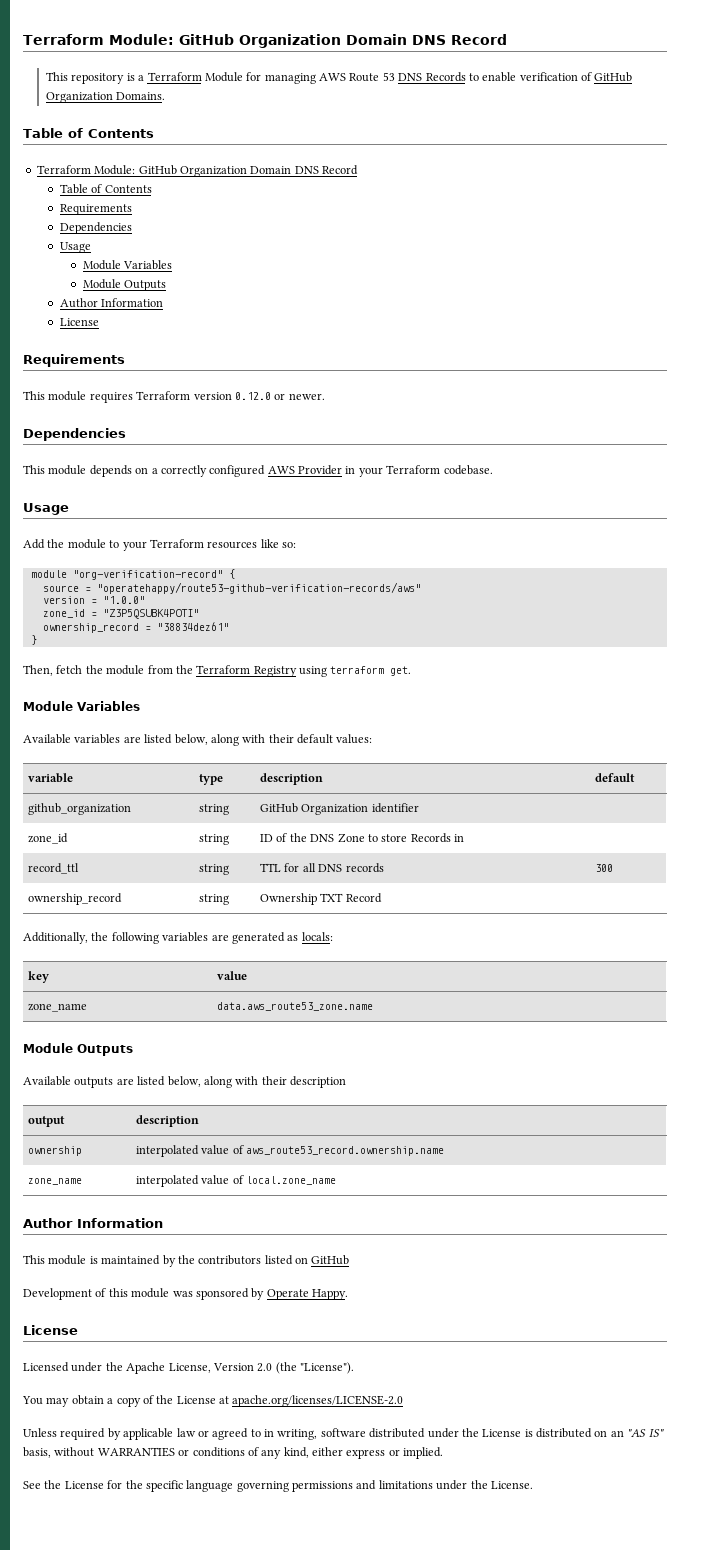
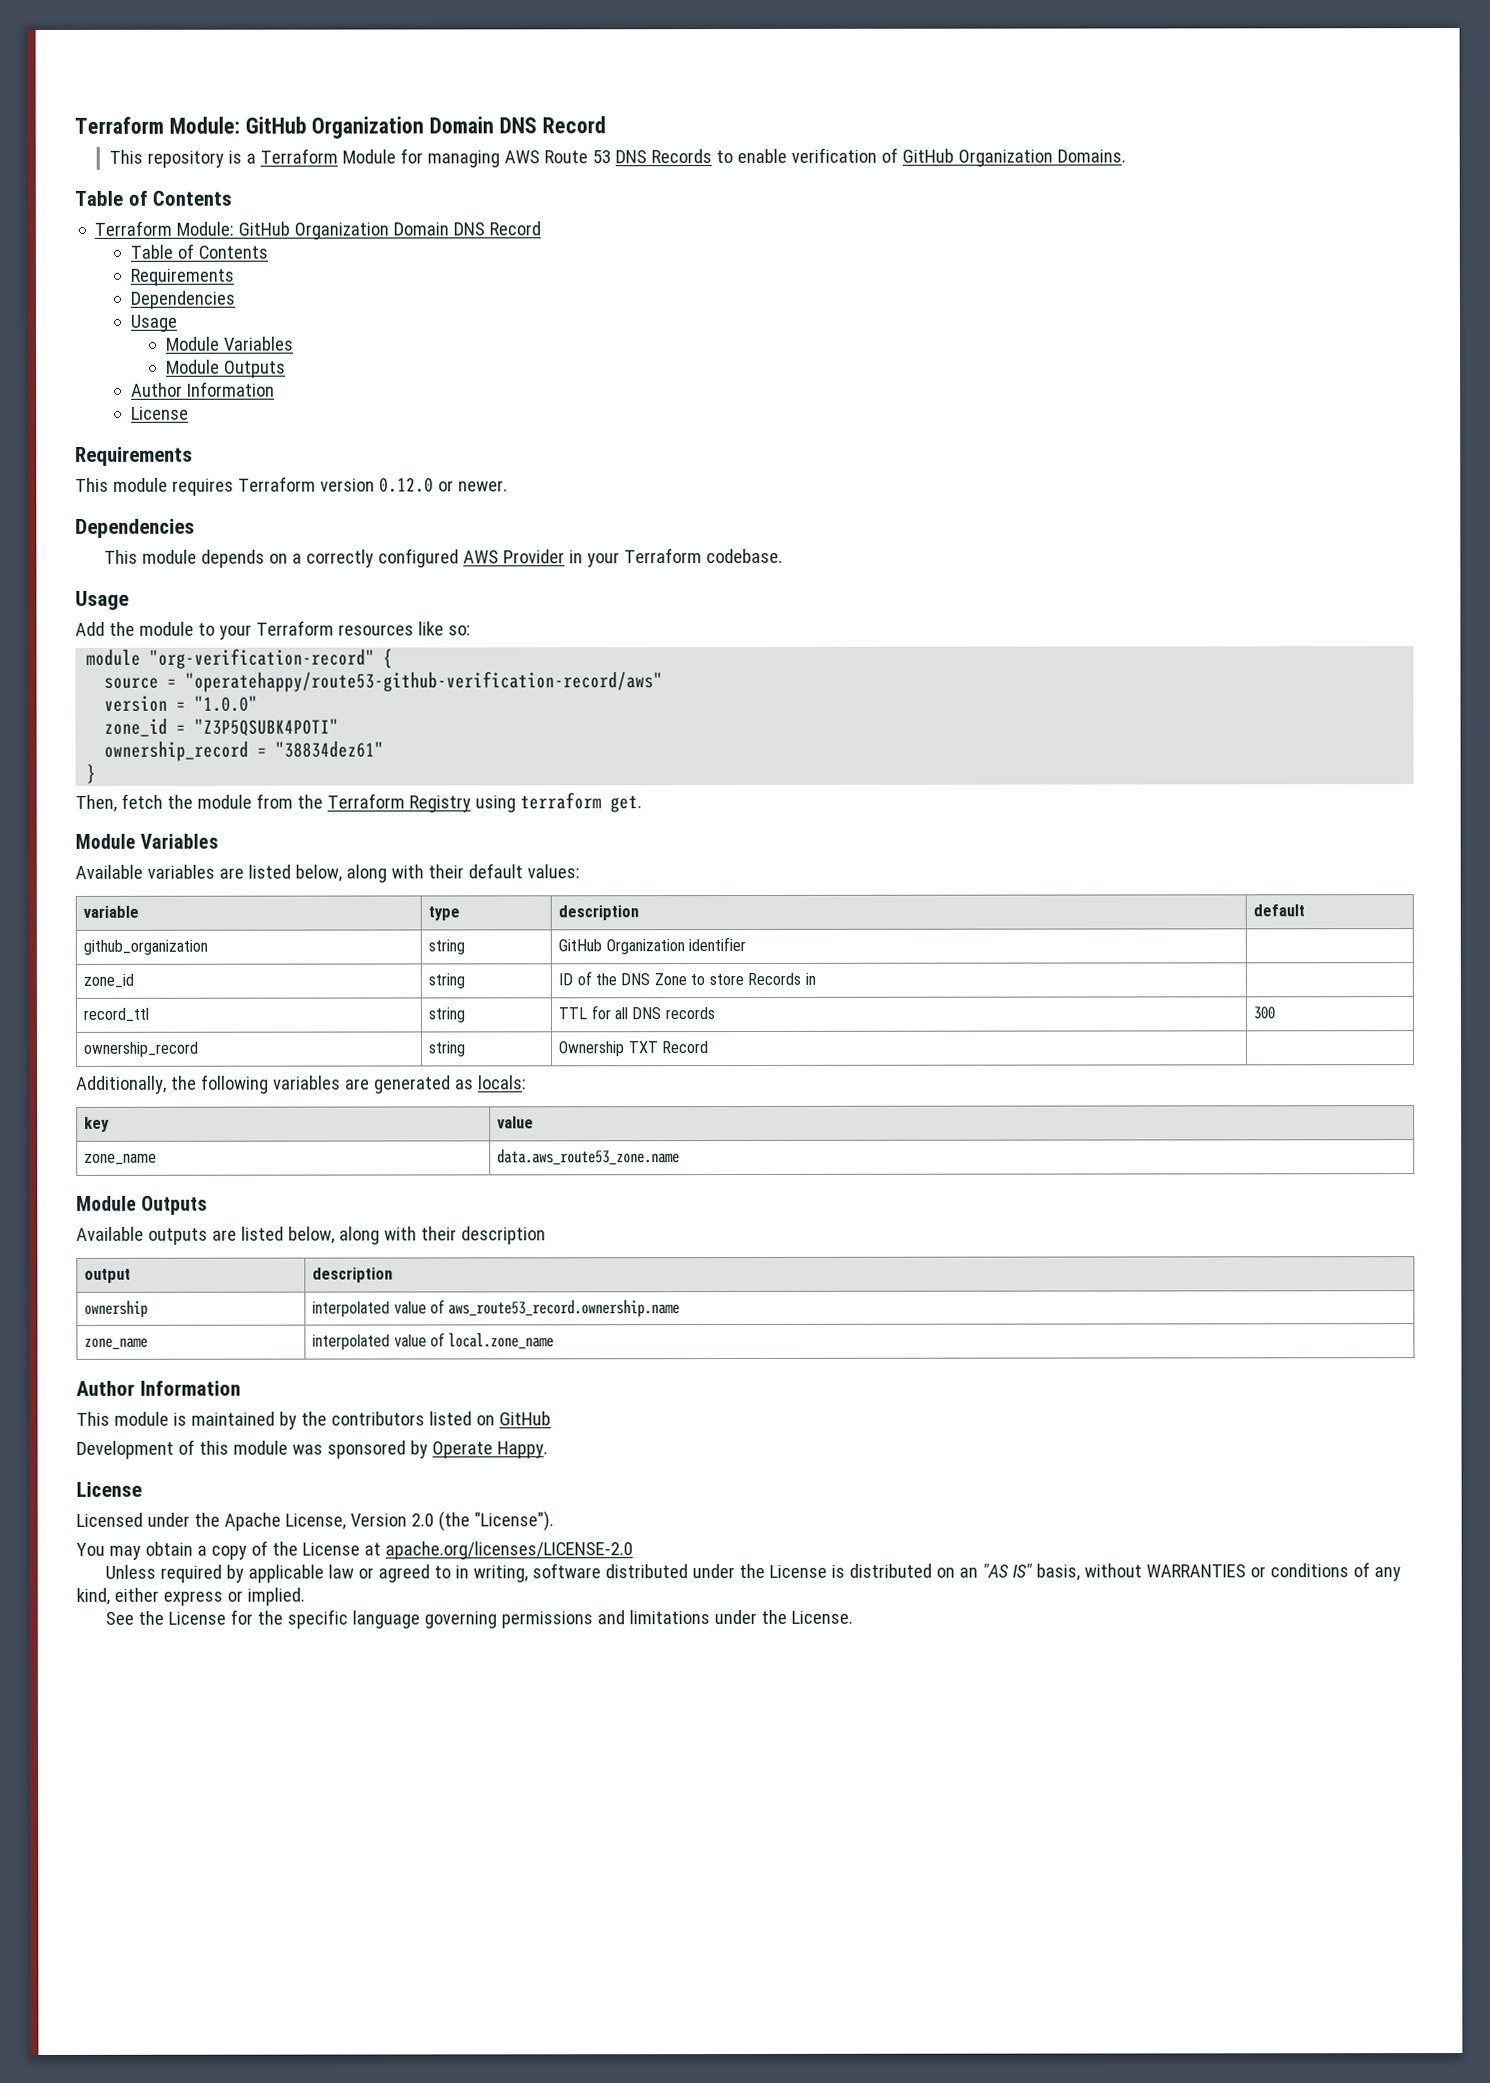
[96,582,421,594] "operatehappy/route53-github-verification-records/aws" -> [185,671,664,692] "operatehappy/route53-github-verification-record/aws"

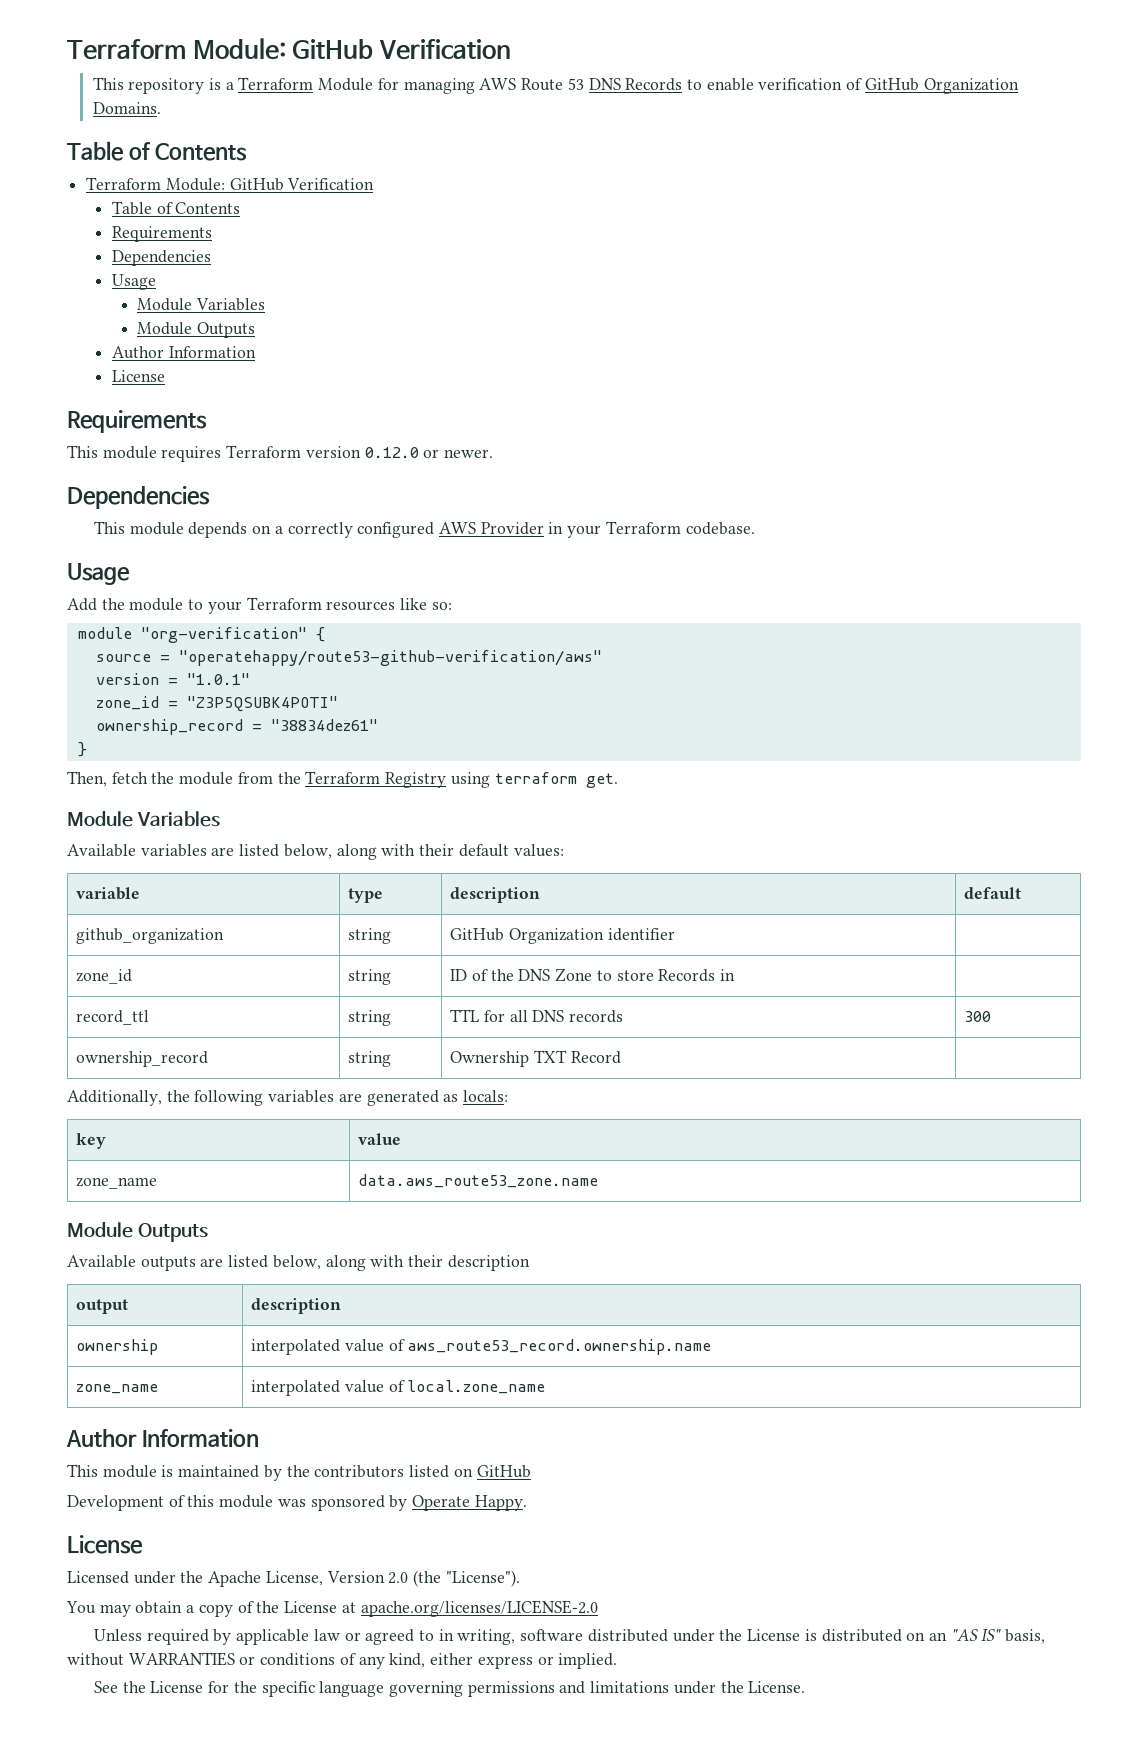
[74,116,606,139] Terraform Module: GitHub Organization Domain DNS Record -> [67,38,511,60] Terraform Module: GitHub Verification
[294,221,542,240] Organization Domain DNS Record -> [287,178,375,190] Verification
[149,648,376,669] "org-verification-record" -> [140,627,307,643] "org-verification"
[185,671,664,692] "operatehappy/route53-github-verification-record/aws" -> [178,650,602,666] "operatehappy/route53-github-verification/aws"
[194,695,259,712] "1.0.0" -> [186,673,250,685] "1.0.1"

